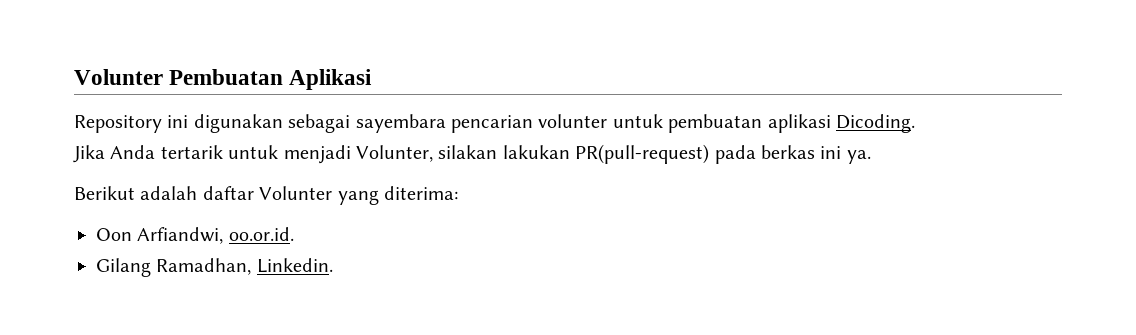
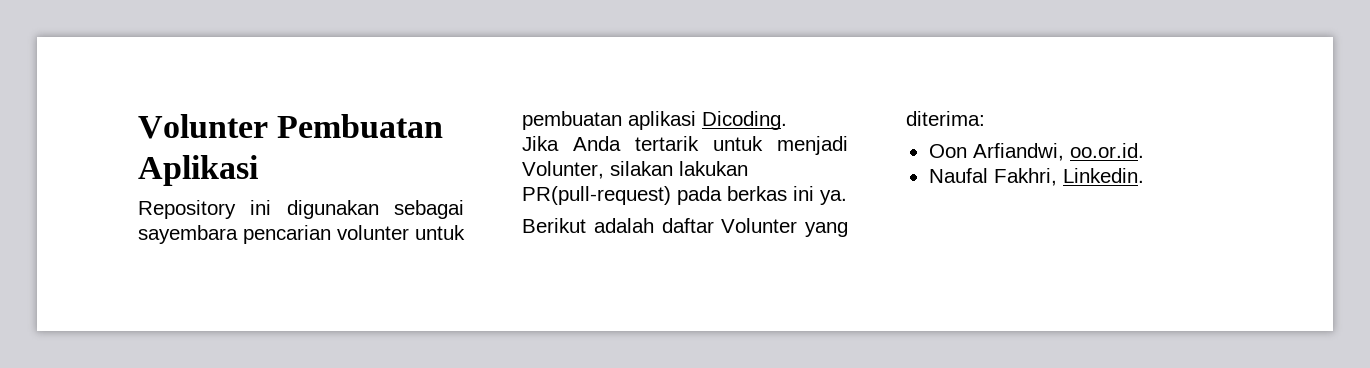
[96,258,252,277] Gilang Ramadhan, -> [928,168,1057,186] Naufal Fakhri,

